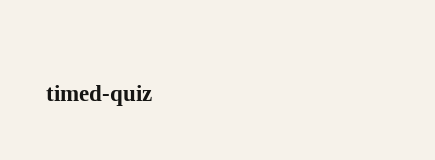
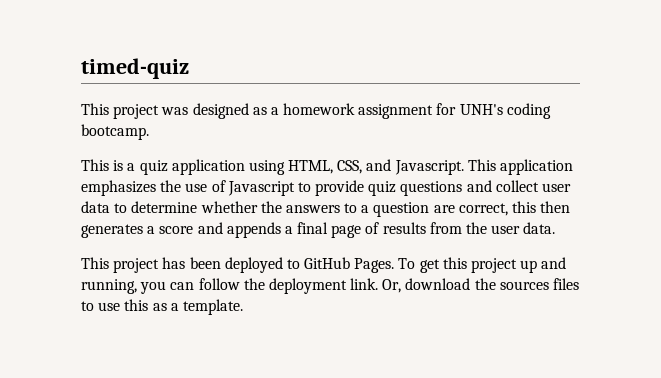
(152, 95) none -> [81,103,551,119] [81,124,149,140] [81,159,574,175] [81,180,572,196] [81,201,571,217] [81,222,556,238] [81,257,567,273] [81,278,580,294] [81,299,243,315] // This project was designed as a homework assignment for UNH's coding bootcamp. // This is a quiz application using HTML, CSS, and Javascript. This application emphasizes the use of Javascript to provide quiz questions and collect user data to determine whether the answers to a question are correct, this then generates a score and appends a final page of results from the user data. // This project has been deployed to GitHub Pages. To get this project up and running, you can follow the deployment link. Or, download the sources files to use this as a template.

